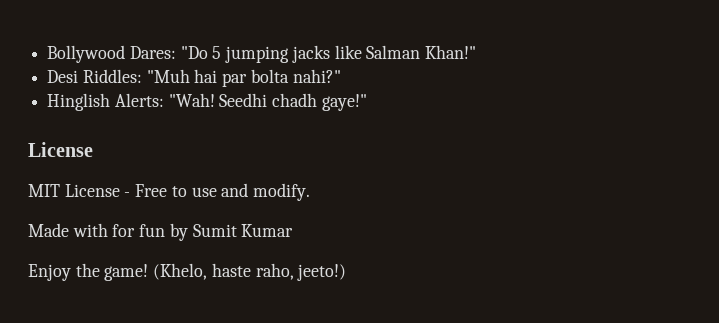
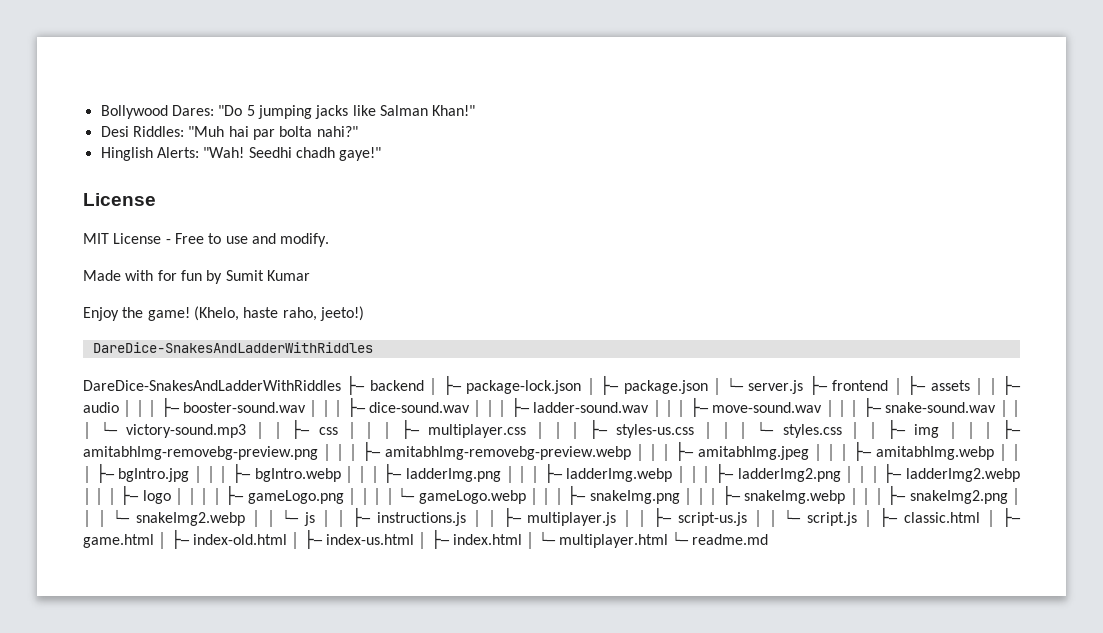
(347, 272) none -> [92,342,373,353] [83,375,1022,395] [83,397,1020,417] [83,419,1022,439] [83,441,1020,461] [83,463,1020,483] [83,485,1020,505] [83,507,1021,527] [83,529,769,549] // DareDice-SnakesAndLadderWithRiddles // DareDice-SnakesAndLadderWithRiddles ├─ backend │ ├─ package-lock.json │ ├─ package.json │ └─ server.js ├─ frontend │ ├─ assets │ │ ├─ audio │ │ │ ├─ booster-sound.wav │ │ │ ├─ dice-sound.wav │ │ │ ├─ ladder-sound.wav │ │ │ ├─ move-sound.wav │ │ │ ├─ snake-sound.wav │ │ │ └─ victory-sound.mp3 │ │ ├─ css │ │ │ ├─ multiplayer.css │ │ │ ├─ styles-us.css │ │ │ └─ styles.css │ │ ├─ img │ │ │ ├─ amitabhImg-removebg-preview.png │ │ │ ├─ amitabhImg-removebg-preview.webp │ │ │ ├─ amitabhImg.jpeg │ │ │ ├─ amitabhImg.webp │ │ │ ├─ bgIntro.jpg │ │ │ ├─ bgIntro.webp │ │ │ ├─ ladderImg.png │ │ │ ├─ ladderImg.webp │ │ │ ├─ ladderImg2.png │ │ │ ├─ ladderImg2.webp │ │ │ ├─ logo │ │ │ │ ├─ gameLogo.png │ │ │ │ └─ gameLogo.webp │ │ │ ├─ snakeImg.png │ │ │ ├─ snakeImg.webp │ │ │ ├─ snakeImg2.png │ │ │ └─ snakeImg2.webp │ │ └─ js │ │ ├─ instructions.js │ │ ├─ multiplayer.js │ │ ├─ script-us.js │ │ └─ script.js │ ├─ classic.html │ ├─ game.html │ ├─ index-old.html │ ├─ index-us.html │ ├─ index.html │ └─ multiplayer.html └─ readme.md

